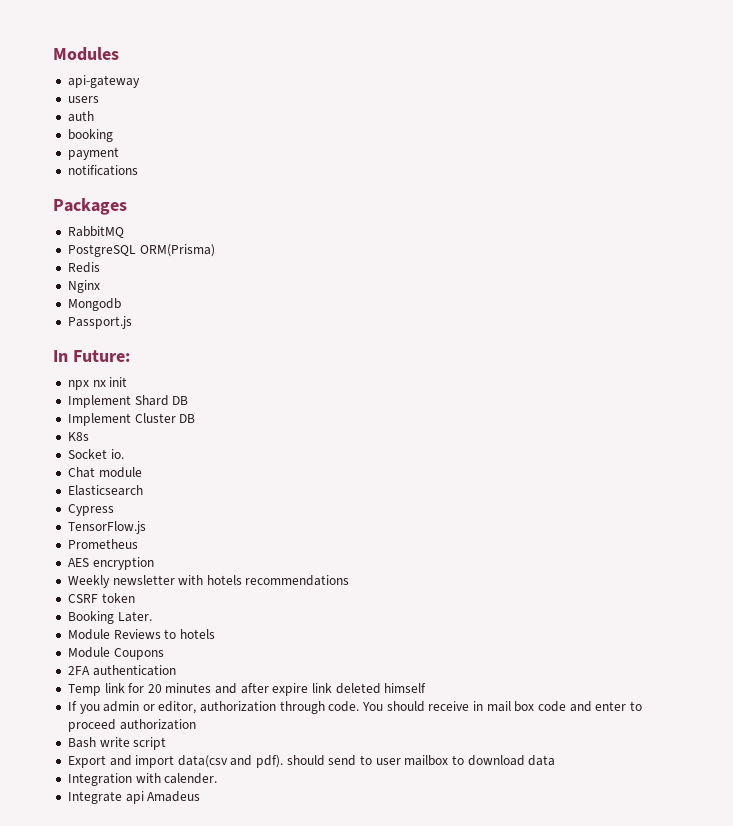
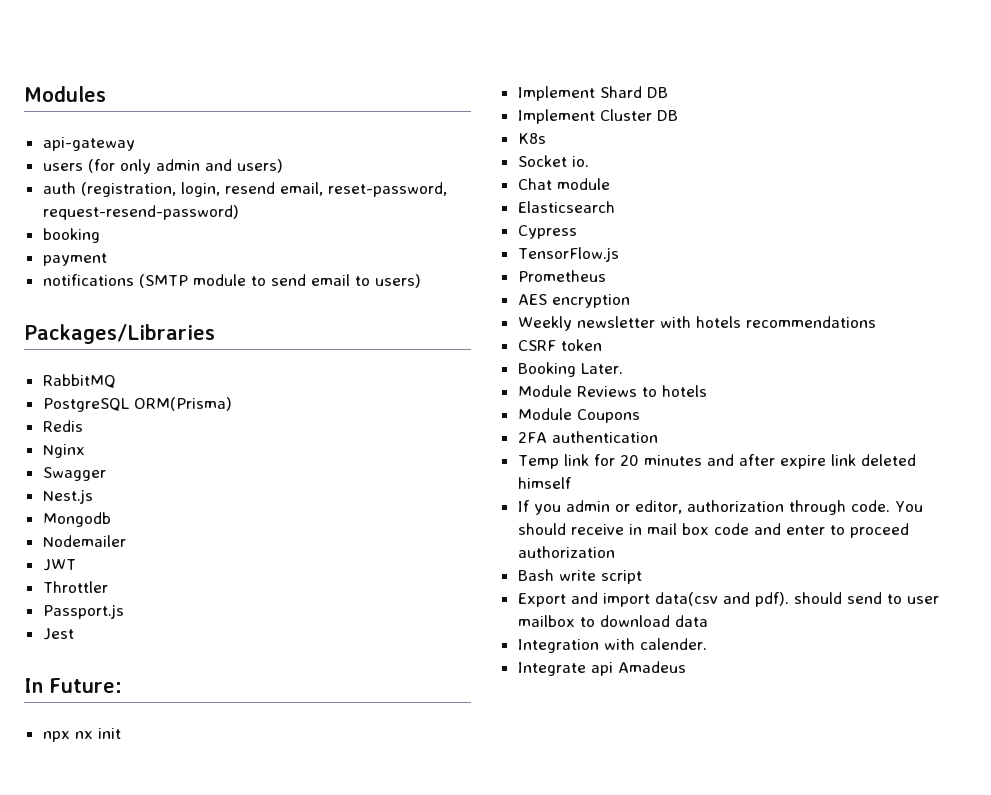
[67,111,94,122] [67,129,113,142] [67,147,119,160] [67,165,138,176] [53,198,127,215] // auth // booking // payment // notifications // Packages -> [87,159,283,174] [42,182,447,197] [42,205,239,220] [42,228,100,243] [42,253,107,266] [42,274,421,288] [24,324,215,344] (for only admin and users) // auth (registration, login, resend email, reset-password, request-resend-password) // booking // payment // notifications (SMTP module to send email to users) // Packages/Libraries
(100, 286) none -> [42,467,106,481] [42,489,93,504] // Swagger // Nest.js
(121, 304) none -> [42,535,126,547] [42,559,76,571] [42,581,108,593] // Nodemailer // JWT // Throttler
(132, 322) none -> [42,628,74,640] // Jest

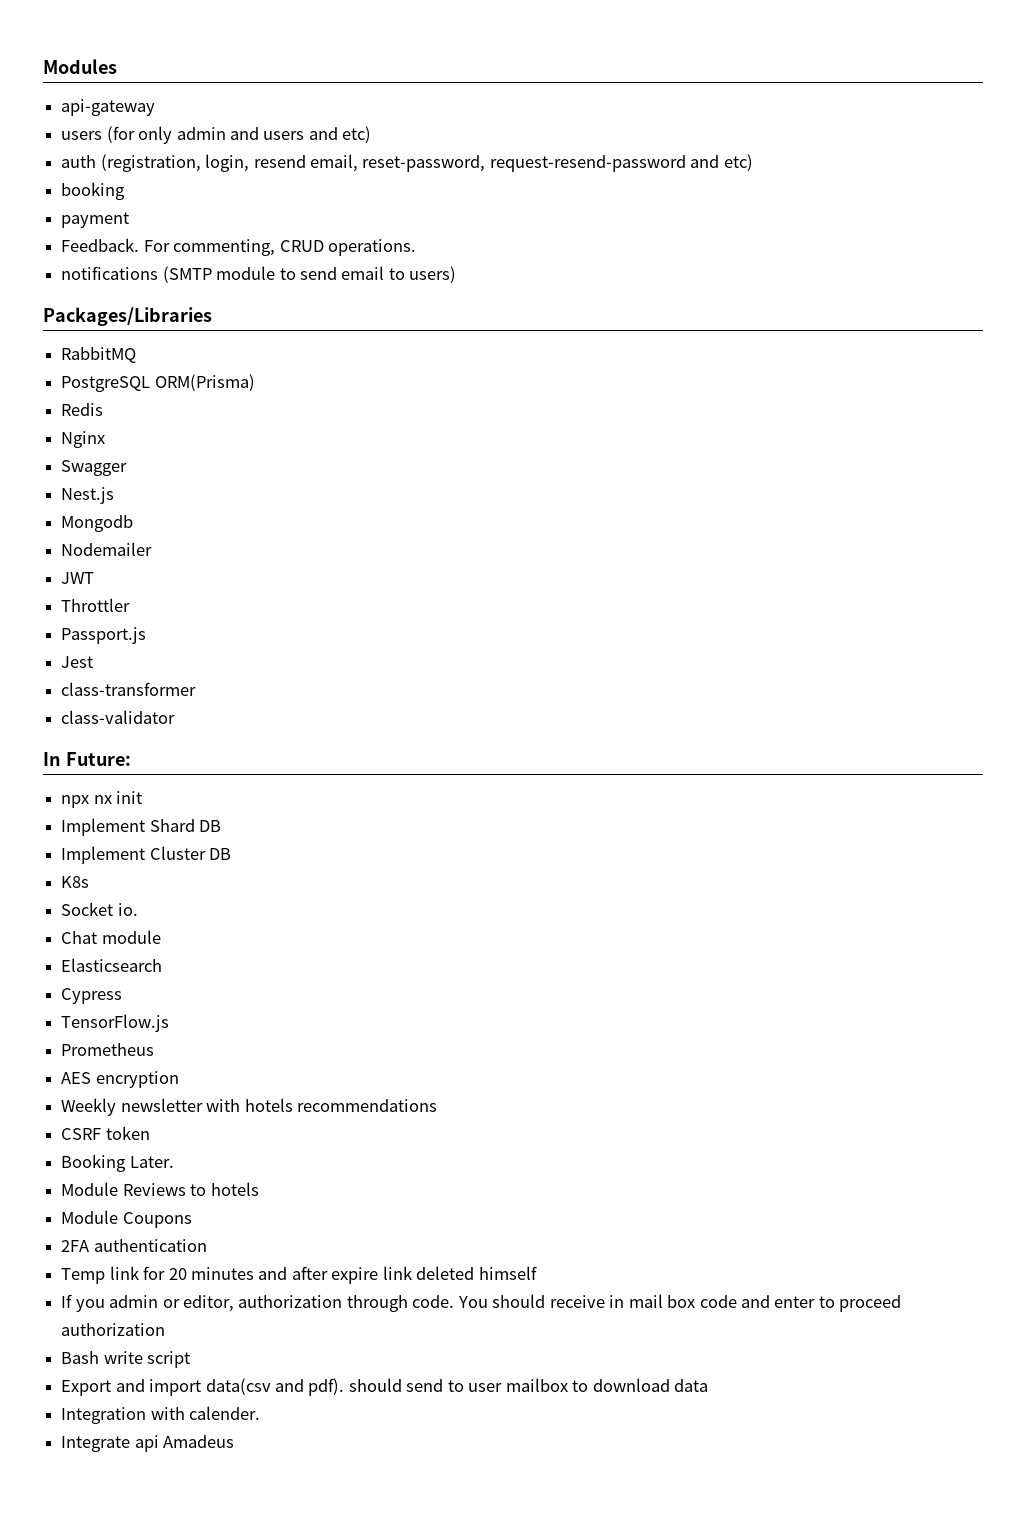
[236,159,283,173] users) -> [263,126,372,143] users and etc)
[42,205,239,220] request-resend-password) -> [489,154,753,172] request-resend-password and etc)
(107, 259) none -> [61,238,416,256] // Feedback. For commenting, CRUD operations.
(74, 634) none -> [61,682,197,696] [61,710,176,724] // class-transformer // class-validator

